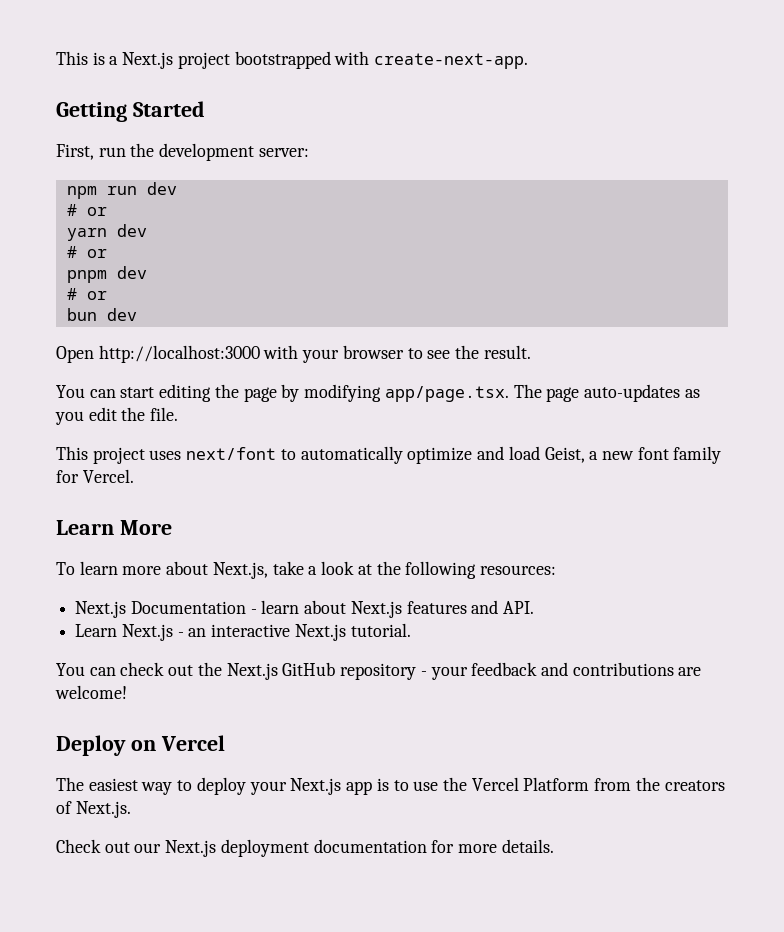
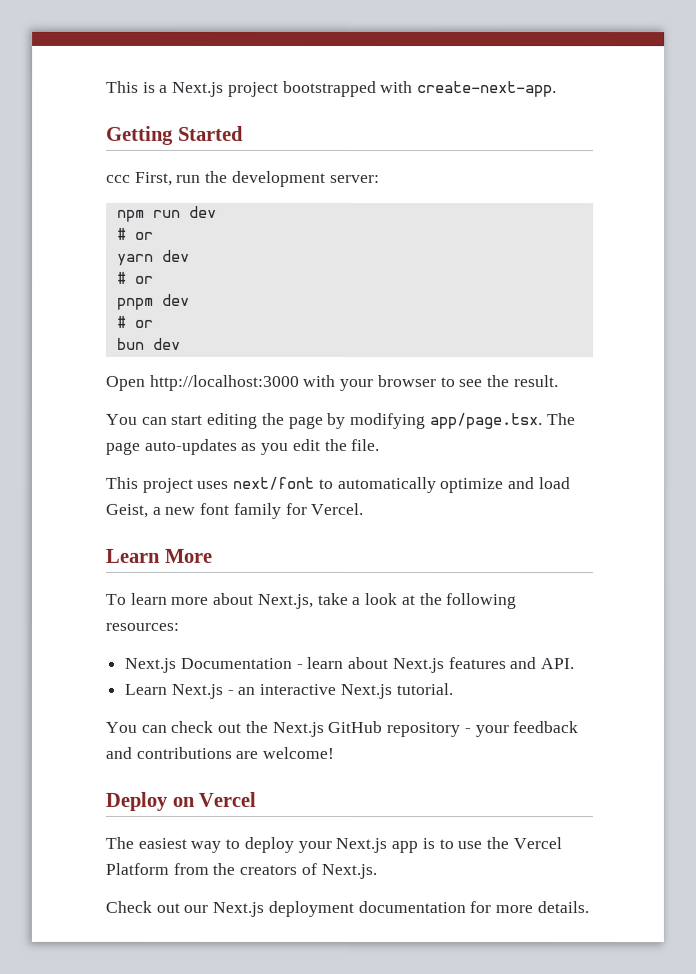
(205, 109) none -> [106,174,131,183] ccc

